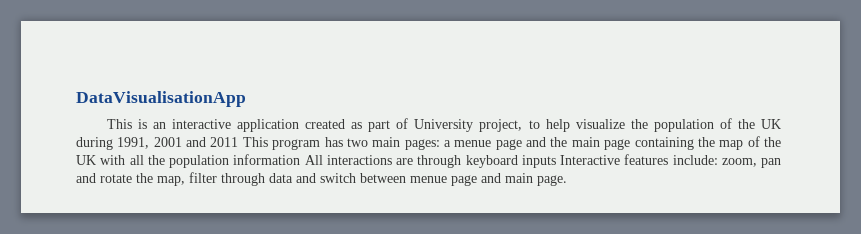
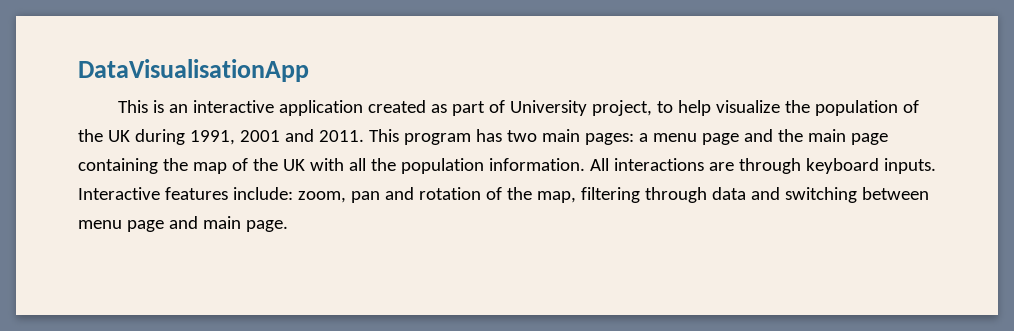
[210,137,239,147] 2011 -> [318,130,364,142] 2011.
[454,140,492,147] menue -> [652,133,697,142] menu
[233,154,301,165] information -> [488,158,585,171] information.
[521,155,556,168] inputs -> [883,158,936,174] inputs.
[100,174,132,183] rotate -> [418,187,502,200] rotation of
[189,172,217,183] filter -> [580,187,640,203] filtering
[320,173,447,183] switch between menue -> [784,187,929,203] [78,220,122,229] switching between menu

